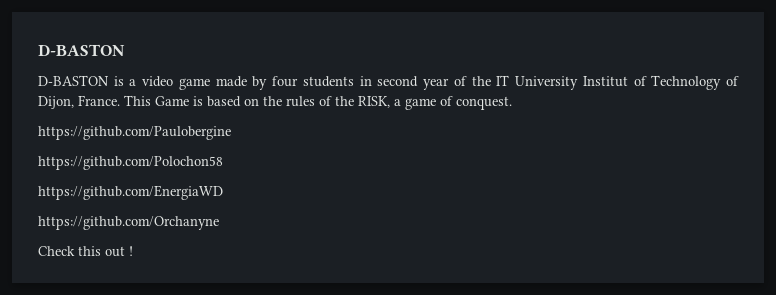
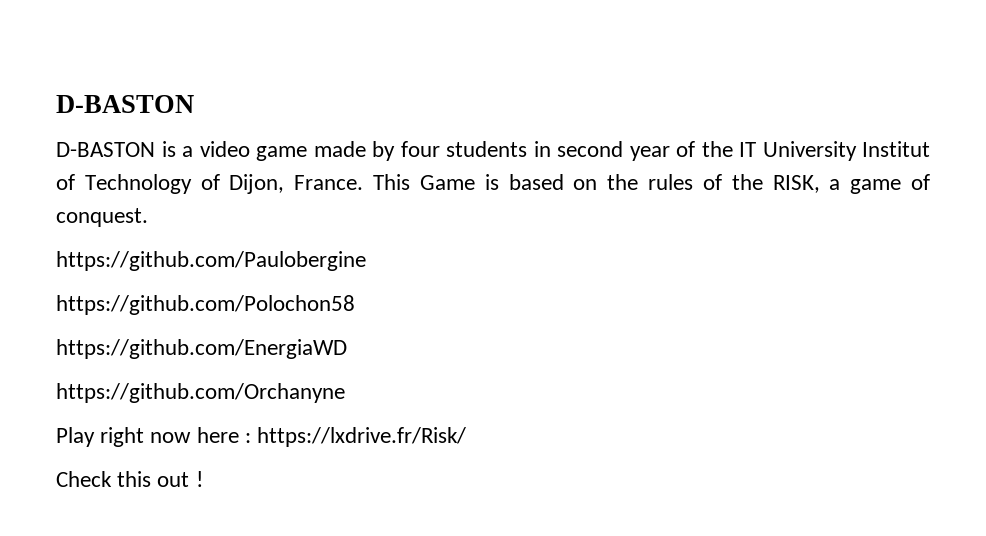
(219, 223) none -> [56,427,467,447] // Play right now here : https://lxdrive.fr/Risk/

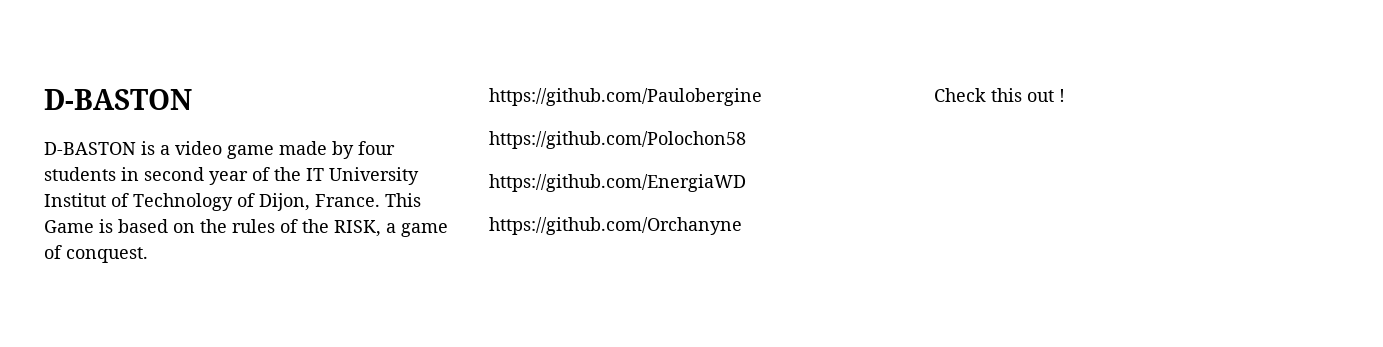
[56,427,467,447] // Play right now here : https://lxdrive.fr/Risk/ -> (742, 226) none

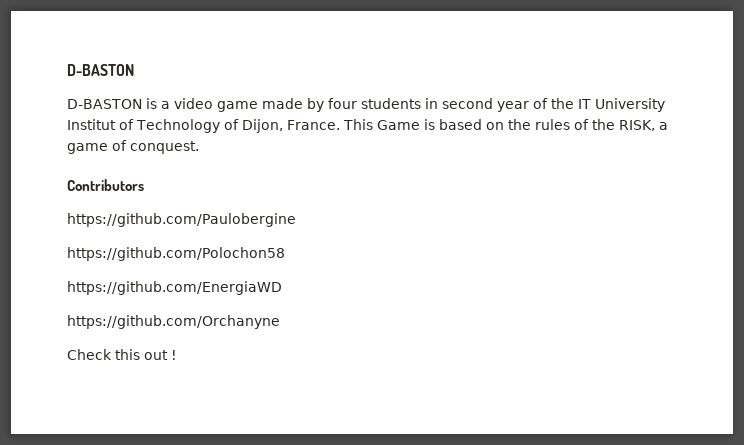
(148, 255) none -> [67,179,144,191] // Contributors

